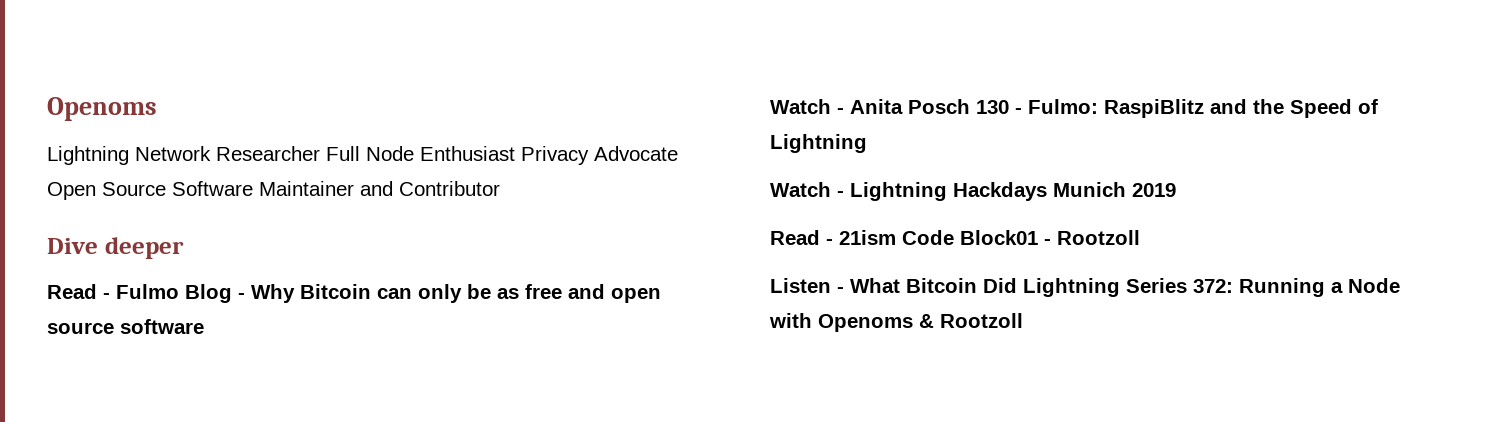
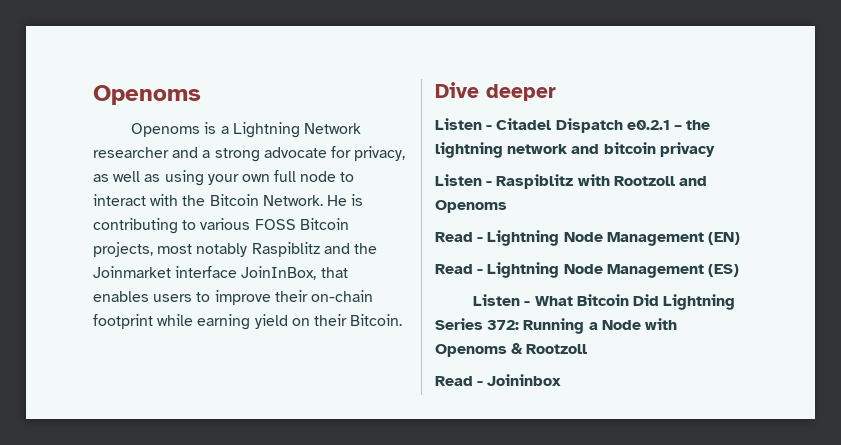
[47,97,157,121] [47,146,678,165] [47,181,500,200] [47,237,184,259] [47,284,661,303] [47,319,204,334] [770,99,1378,118] [770,134,867,153] [770,182,1176,201] [770,230,1140,245] Openoms // Lightning Network Researcher Full Node Enthusiast Privacy Advocate Open Source Software Maintainer and Contributor // Dive deeper // Read - Fulmo Blog - Why Bitcoin can only be as free and open source software // Watch - Anita Posch 130 - Fulmo: RaspiBlitz and the Speed of Lightning // Watch - Lightning Hackdays Munich 2019 // Read - 21ism Code Block01 - Rootzoll -> [93,85,201,105] [131,122,361,138] [93,146,406,162] [93,170,355,186] [93,194,364,206] [93,218,349,234] [93,242,377,257] [93,266,348,280] [93,290,373,305] [93,314,403,330] [435,82,556,101] [435,118,711,133] [435,142,715,158] [435,174,707,189] [435,200,507,213] [435,230,740,246] [435,262,739,278] Openoms // Openoms is a Lightning Network researcher and a strong advocate for privacy, as well as using your own full node to interact with the Bitcoin Network. He is contributing to various FOSS Bitcoin projects, most notably Raspiblitz and the Joinmarket interface JoinInBox, that enables users to improve their on-chain footprint while earning yield on their Bitcoin. // Dive deeper // Listen - Citadel Dispatch e0.2.1 – the lightning network and bitcoin privacy // Listen - Raspiblitz with Rootzoll and Openoms // Read - Lightning Node Management (EN) // Read - Lightning Node Management (ES)
(1023, 320) none -> [435,374,562,386] // Read - Joininbox

